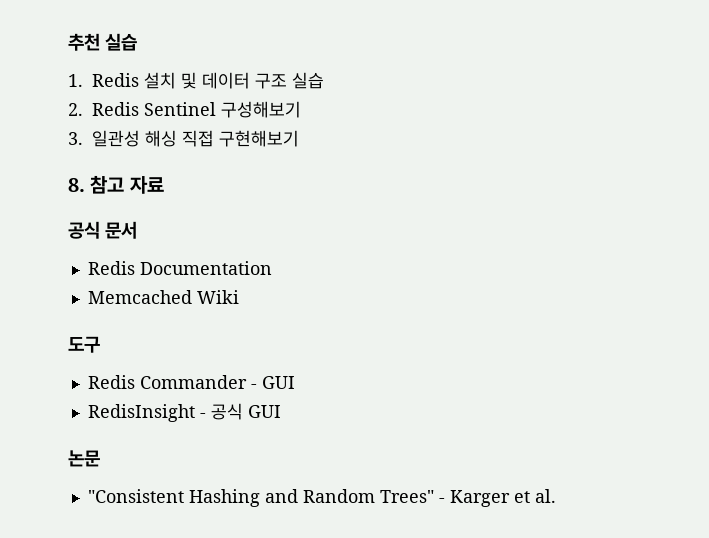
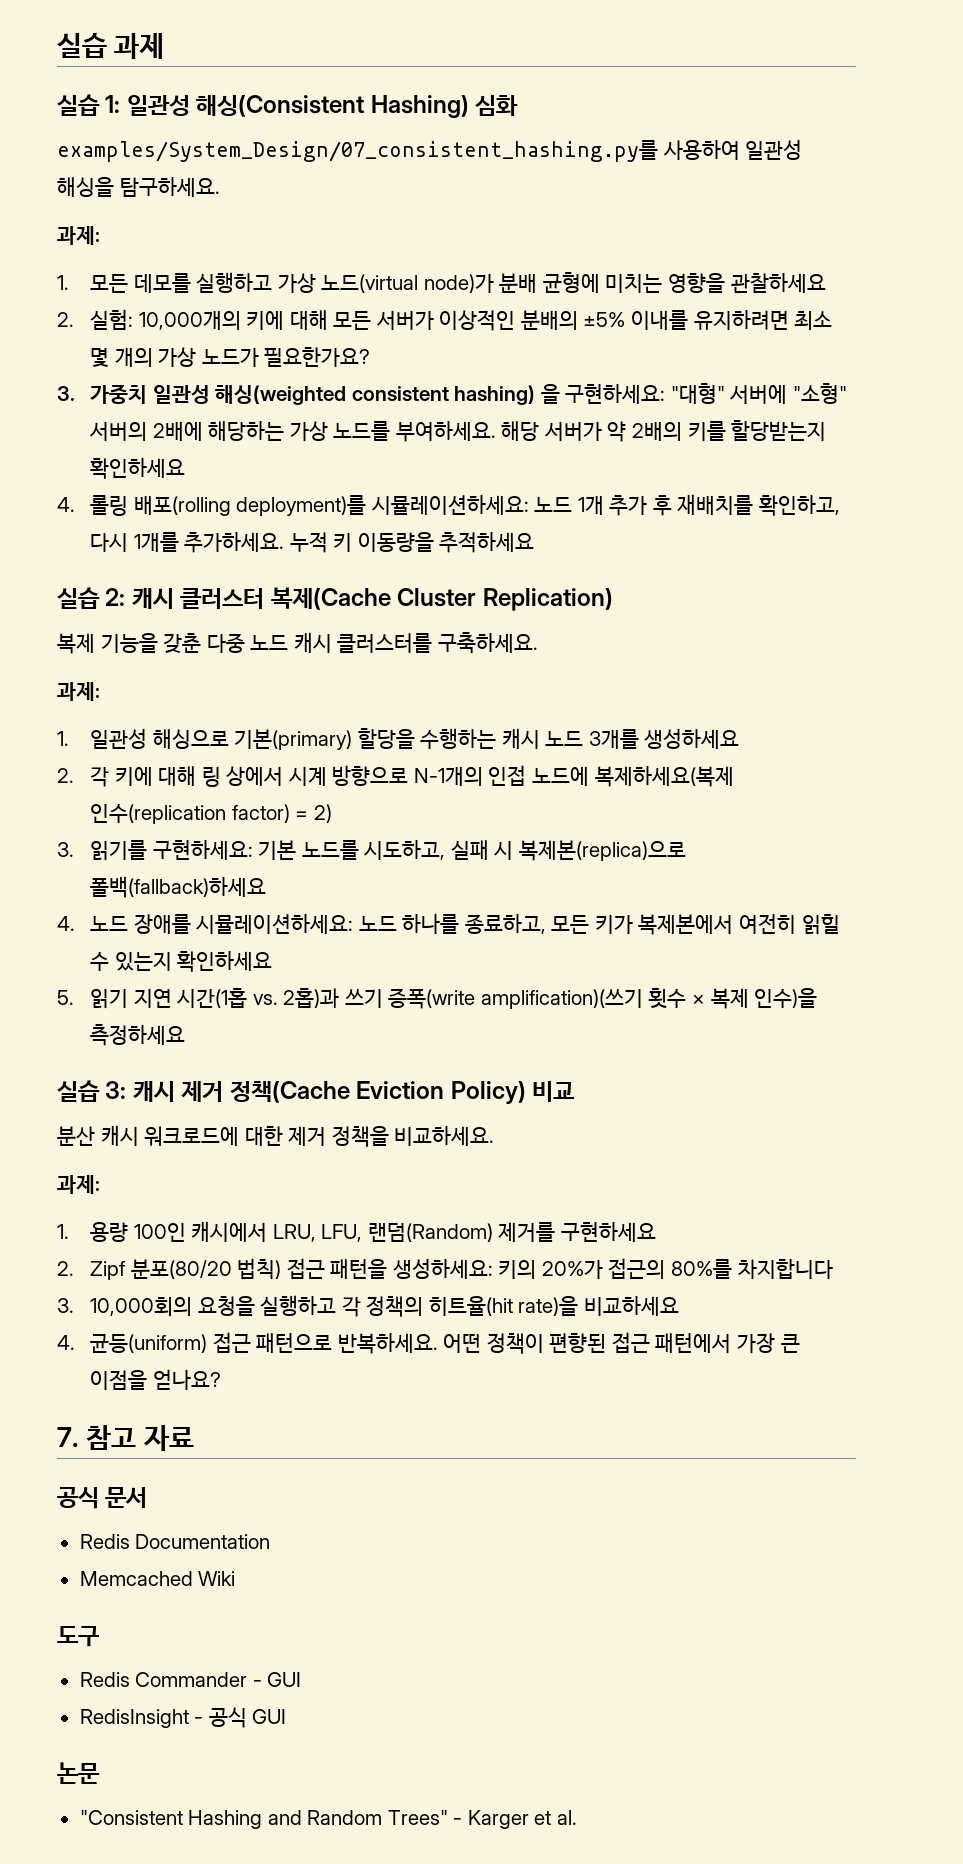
[68,33,138,51] [68,72,325,89] [68,101,302,118] [68,130,300,147] [68,178,85,192] 추천 실습 // 1. Redis 설치 및 데이터 구조 실습 // 2. Redis Sentinel 구성해보기 // 3. 일관성 해싱 직접 구현해보기 // 8. -> [57,32,165,59] [57,94,519,118] [57,139,803,162] [57,177,220,197] [57,226,100,245] [57,272,826,293] [57,309,833,331] [90,347,371,367] [57,383,847,405] [89,420,827,442] [90,458,186,479] [57,494,840,516] [90,532,535,553] [57,587,613,611] [57,632,538,654] [57,682,100,701] [57,728,740,750] [57,765,734,787] [90,804,332,824] [57,840,686,861] [90,876,267,898] [57,913,840,935] [90,951,273,972] [57,988,818,1009] [90,1024,186,1046] [57,1080,575,1104] [57,1125,495,1147] [57,1175,100,1194] [57,1221,656,1242] [57,1258,833,1280] [57,1295,679,1317] [57,1332,800,1354] [90,1369,221,1390] [57,1427,79,1447] 실습 과제 // 실습 1: 일관성 해싱(Consistent Hashing) 심화 // examples/System_Design/07_consistent_hashing.py를 사용하여 일관성 해싱을 탐구하세요. // 과제: // 1. 모든 데모를 실행하고 가상 노드(virtual node)가 분배 균형에 미치는 영향을 관찰하세요 // 2. 실험: 10,000개의 키에 대해 모든 서버가 이상적인 분배의 ±5% 이내를 유지하려면 최소 몇 개의 가상 노드가 필요한가요? // 3. 가중치 일관성 해싱(weighted consistent hashing) 을 구현하세요: "대형" 서버에 "소형" 서버의 2배에 해당하는 가상 노드를 부여하세요. 해당 서버가 약 2배의 키를 할당받는지 확인하세요 // 4. 롤링 배포(rolling deployment)를 시뮬레이션하세요: 노드 1개 추가 후 재배치를 확인하고, 다시 1개를 추가하세요. 누적 키 이동량을 추적하세요 // 실습 2: 캐시 클러스터 복제(Cache Cluster Replication) // 복제 기능을 갖춘 다중 노드 캐시 클러스터를 구축하세요. // 과제: // 1. 일관성 해싱으로 기본(primary) 할당을 수행하는 캐시 노드 3개를 생성하세요 // 2. 각 키에 대해 링 상에서 시계 방향으로 N-1개의 인접 노드에 복제하세요(복제 인수(replication factor) = 2) // 3. 읽기를 구현하세요: 기본 노드를 시도하고, 실패 시 복제본(replica)으로 폴백(fallback)하세요 // 4. 노드 장애를 시뮬레이션하세요: 노드 하나를 종료하고, 모든 키가 복제본에서 여전히 읽힐 수 있는지 확인하세요 // 5. 읽기 지연 시간(1홉 vs. 2홉)과 쓰기 증폭(write amplification)(쓰기 횟수 × 복제 인수)을 측정하세요 // 실습 3: 캐시 제거 정책(Cache Eviction Policy) 비교 // 분산 캐시 워크로드에 대한 제거 정책을 비교하세요. // 과제: // 1. 용량 100인 캐시에서 LRU, LFU, 랜덤(Random) 제거를 구현하세요 // 2. Zipf 분포(80/20 법칙) 접근 패턴을 생성하세요: 키의 20%가 접근의 80%를 차지합니다 // 3. 10,000회의 요청을 실행하고 각 정책의 히트율(hit rate)을 비교하세요 // 4. 균등(uniform) 접근 패턴으로 반복하세요. 어떤 정책이 편향된 접근 패턴에서 가장 큰 이점을 얻나요? // 7.

